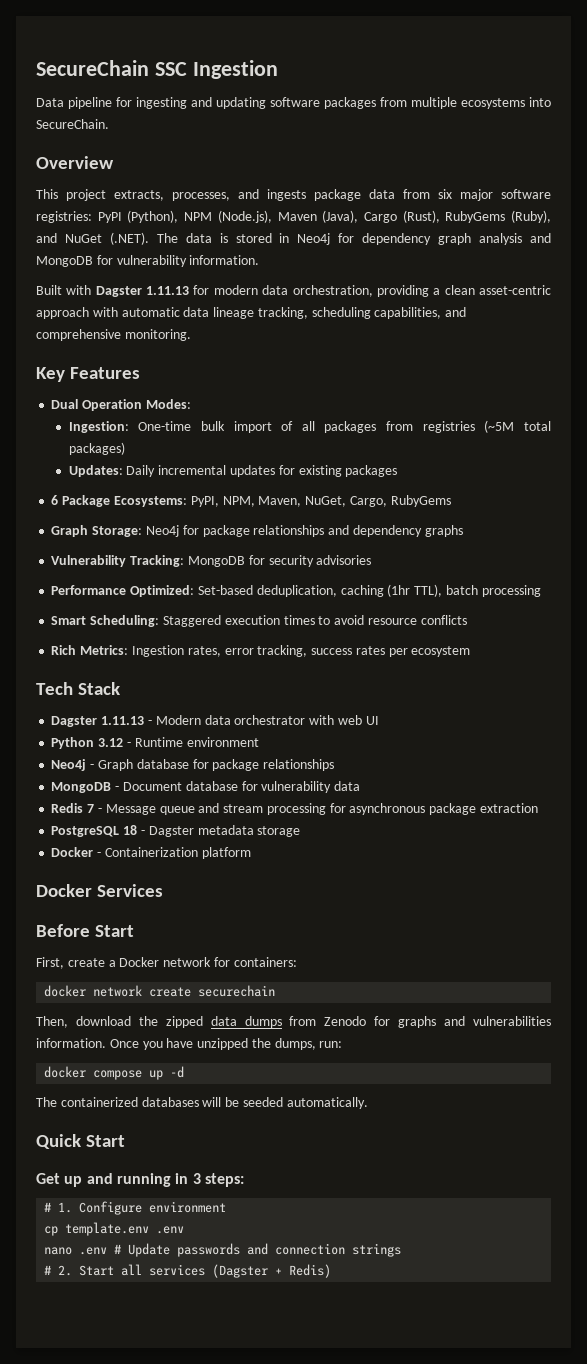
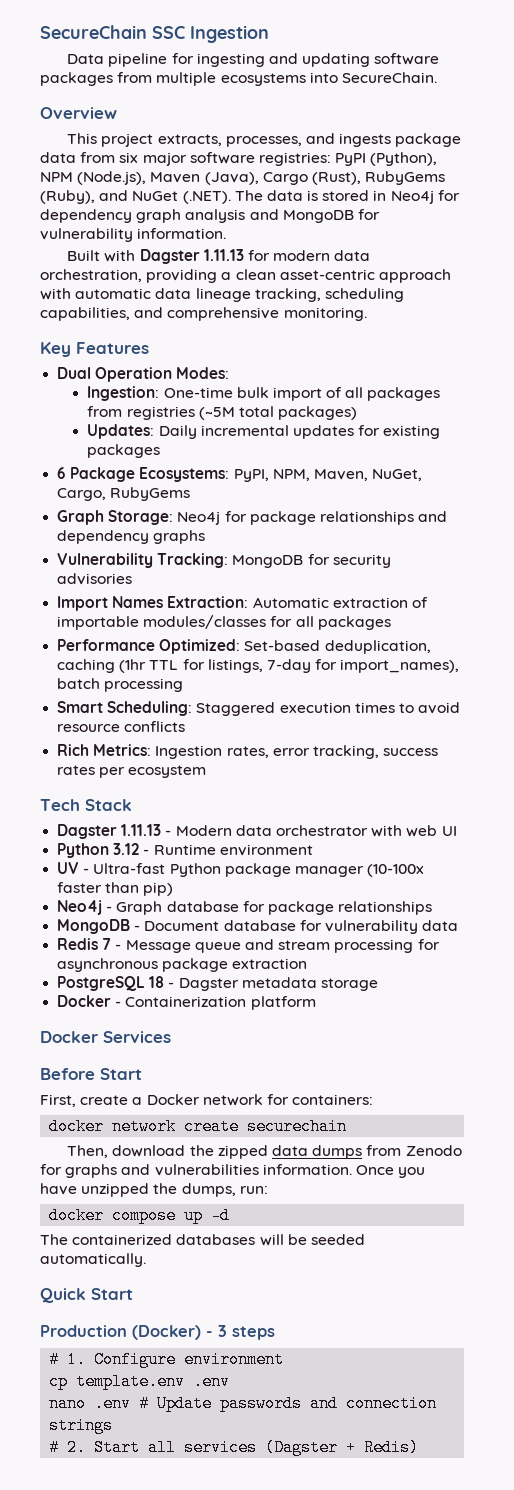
(372, 560) none -> [57,596,428,611] [57,615,391,630] // Import Names Extraction: Automatic extraction of importable modules/classes for all packages
[414,584,443,597] TTL), -> [149,659,460,673] TTL for listings, 7-day for import_names),
(259, 742) none -> [57,862,425,877] [57,882,174,896] // UV - Ultra-fast Python package manager (10-100x faster than pip)
[36,1173,244,1187] Get up and running in 3 steps: -> [40,1325,275,1340] Production (Docker) - 3 steps

